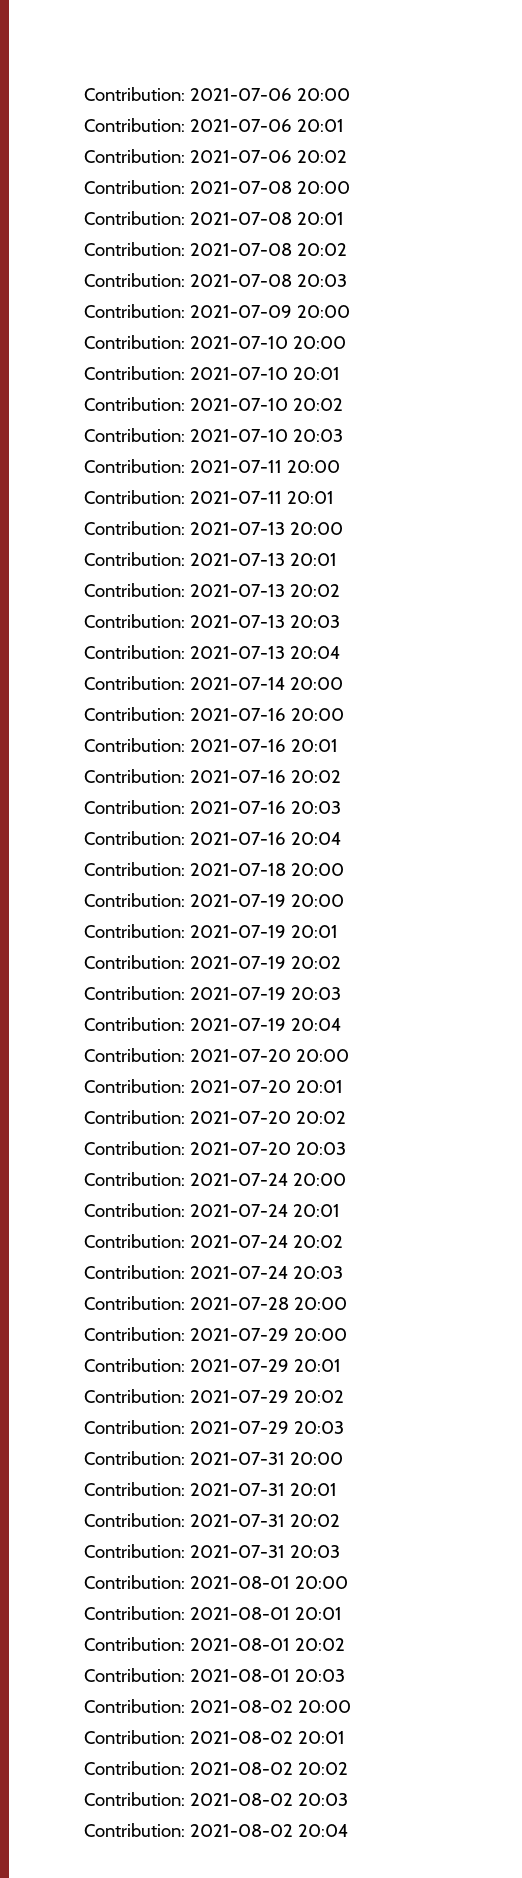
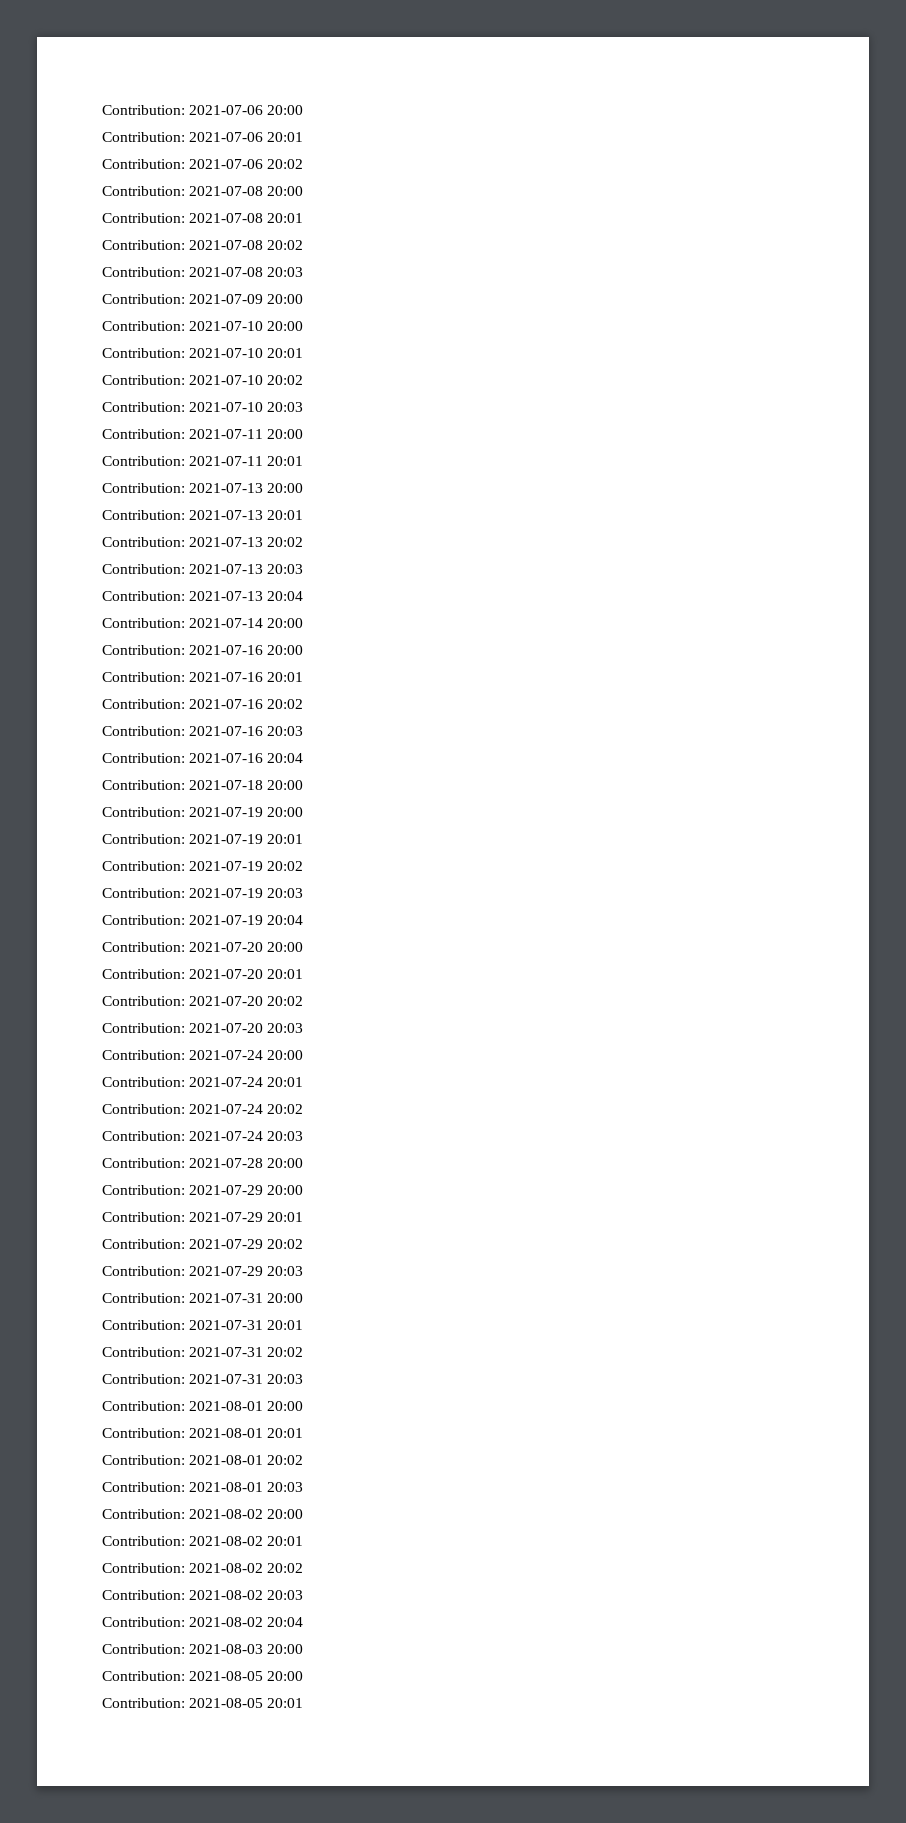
(348, 1830) none -> [102,1644,304,1654] [102,1671,304,1681] [102,1698,304,1708] // Contribution: 2021-08-03 20:00 // Contribution: 2021-08-05 20:00 // Contribution: 2021-08-05 20:01

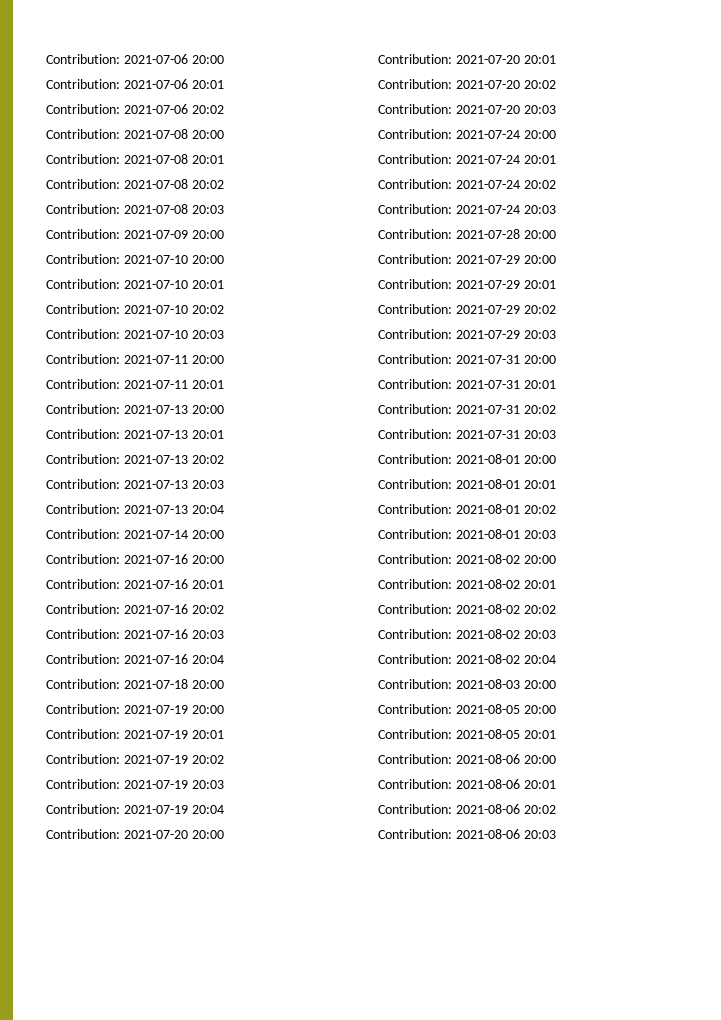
(304, 1703) none -> [378,754,556,764] [378,779,556,789] [378,804,556,814] [378,829,556,839] // Contribution: 2021-08-06 20:00 // Contribution: 2021-08-06 20:01 // Contribution: 2021-08-06 20:02 // Contribution: 2021-08-06 20:03

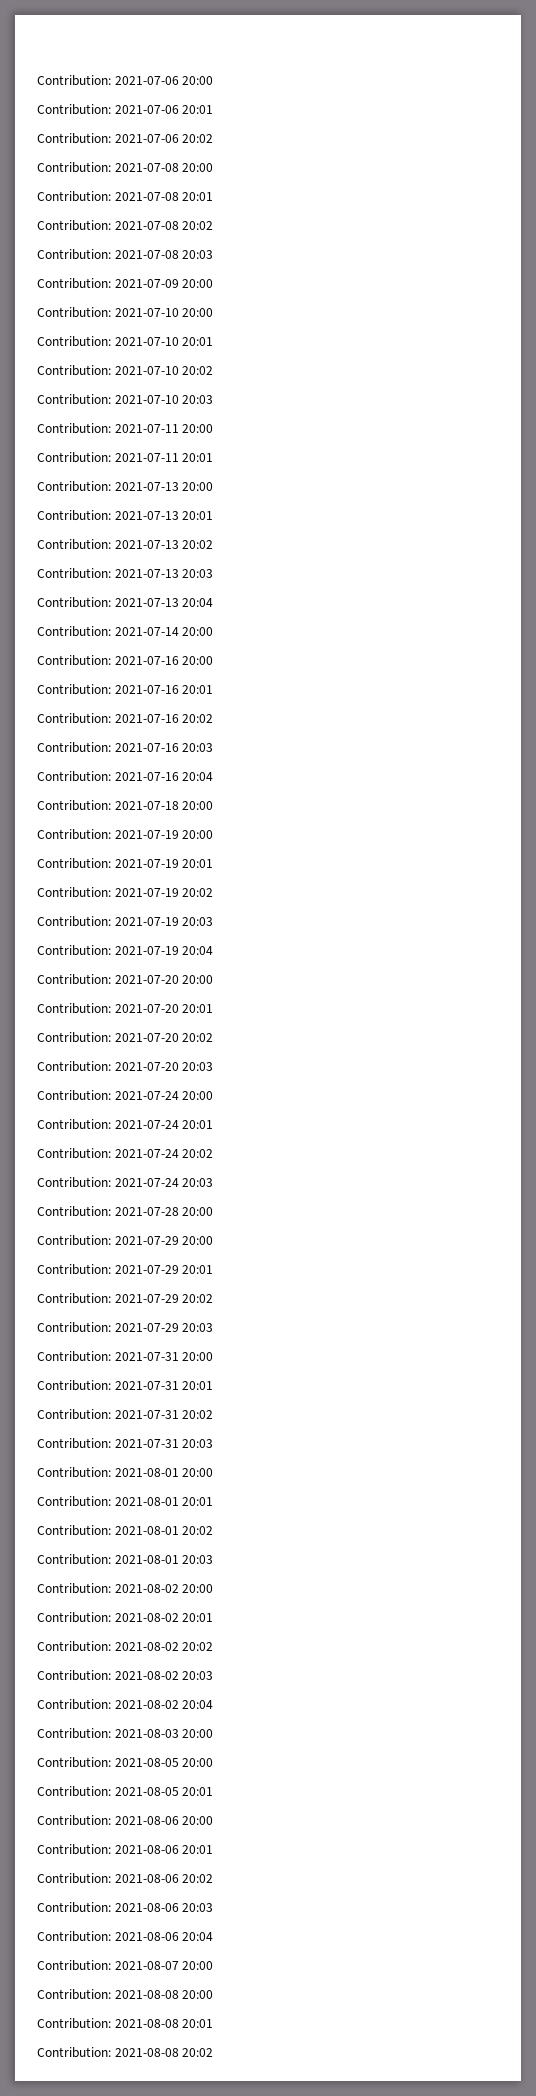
(556, 834) none -> [37,1931,214,1942] [37,1960,214,1971] [37,1989,214,2000] [37,2018,214,2029] [37,2047,214,2058] // Contribution: 2021-08-06 20:04 // Contribution: 2021-08-07 20:00 // Contribution: 2021-08-08 20:00 // Contribution: 2021-08-08 20:01 // Contribution: 2021-08-08 20:02

